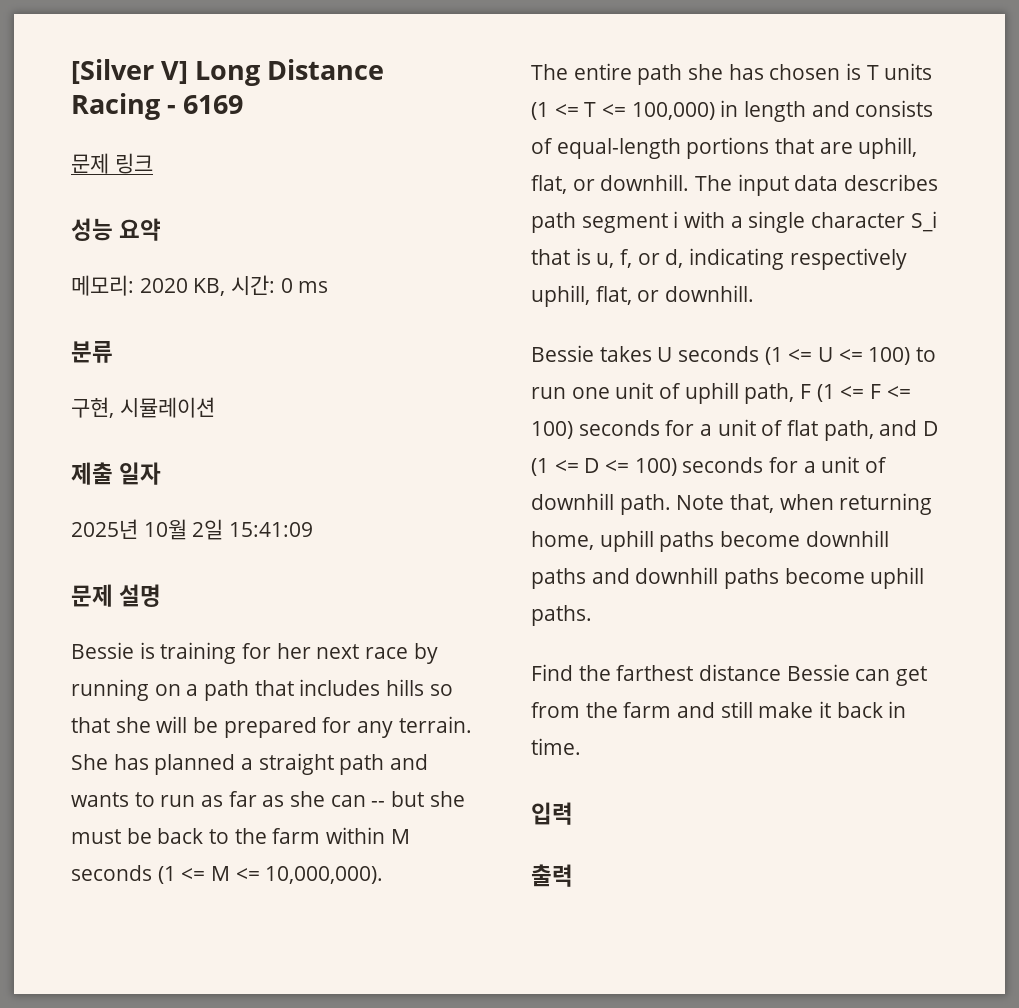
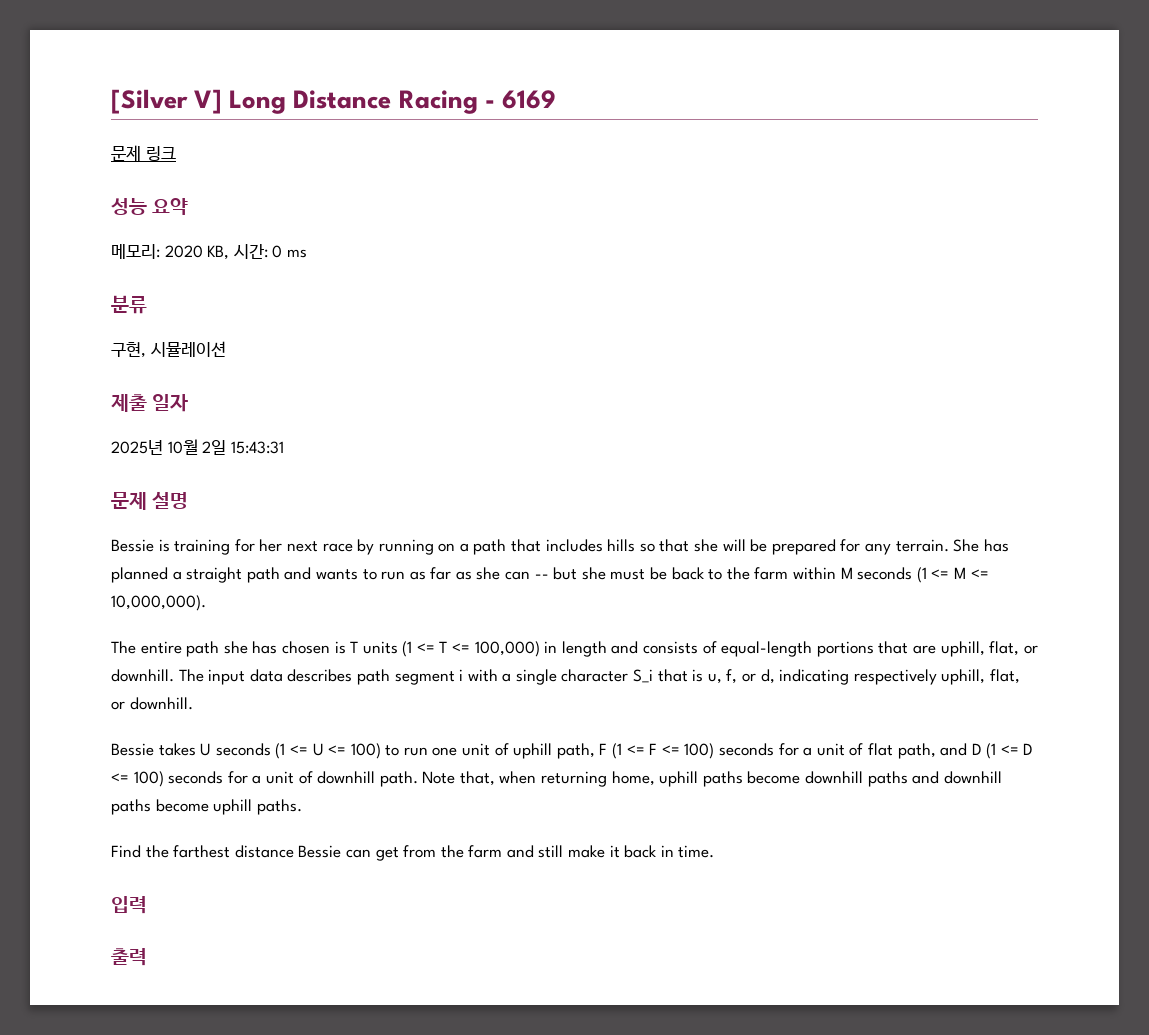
[229,522,314,537] 15:41:09 -> [230,441,284,454] 15:43:31

